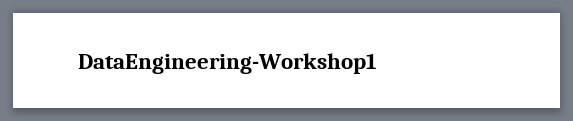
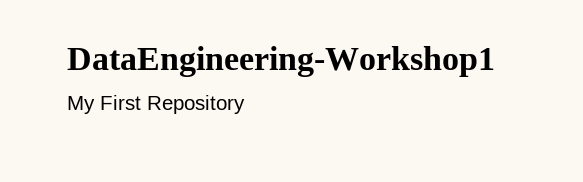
(377, 63) none -> [67,95,245,114] // My First Repository

